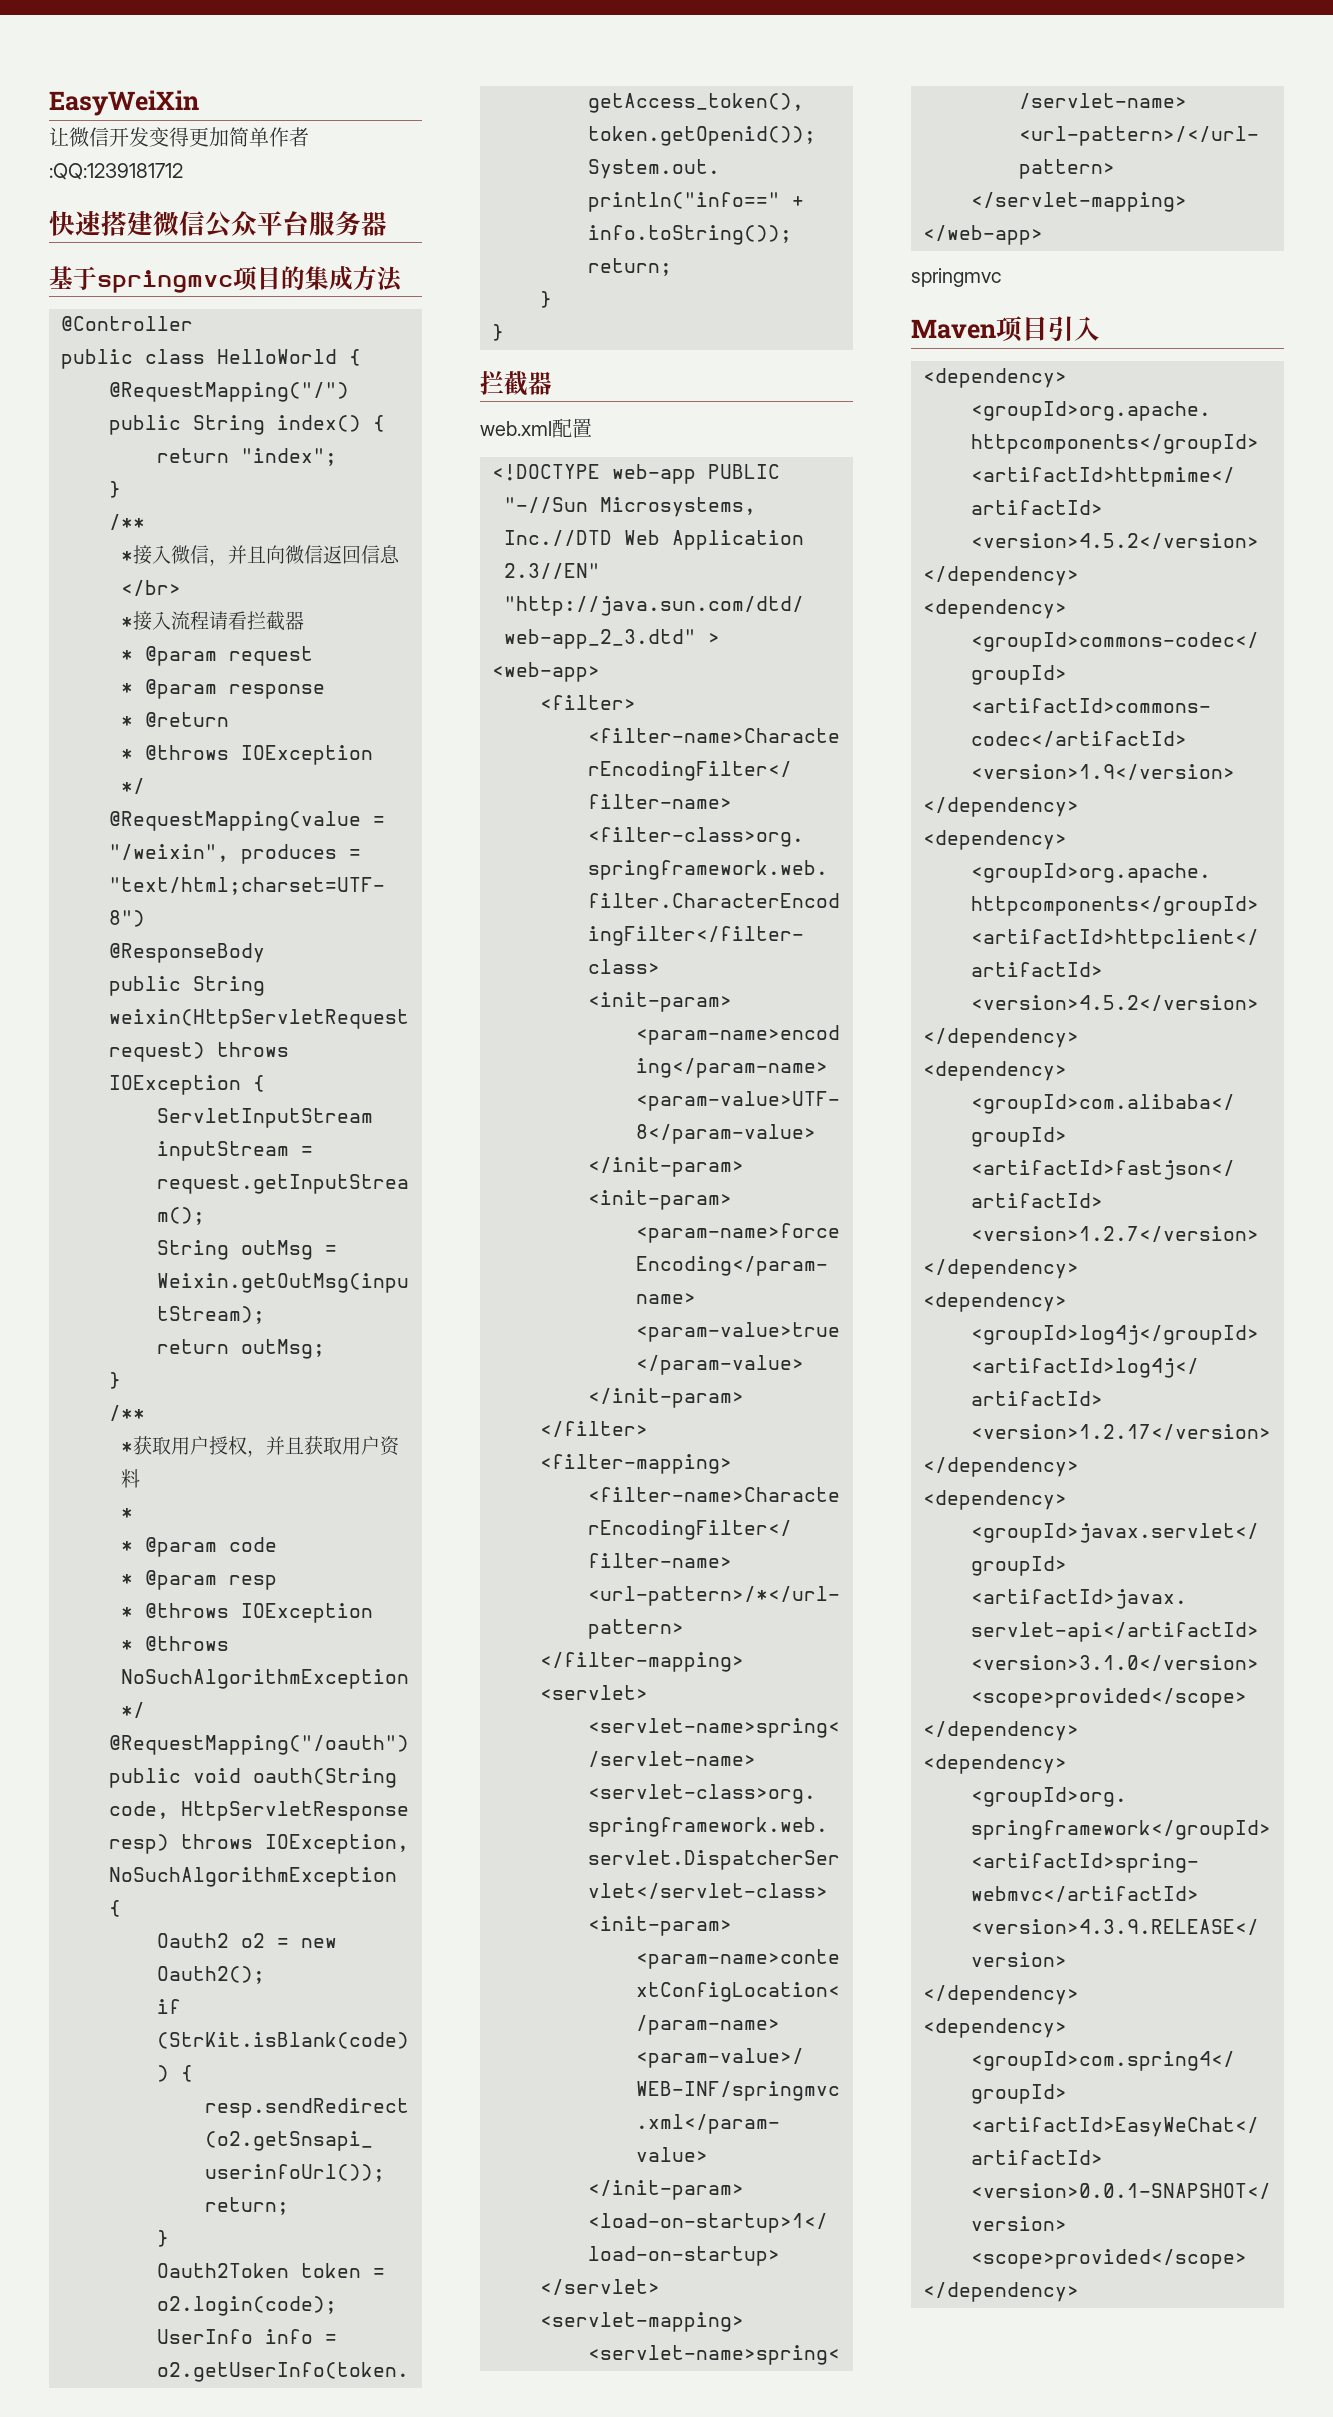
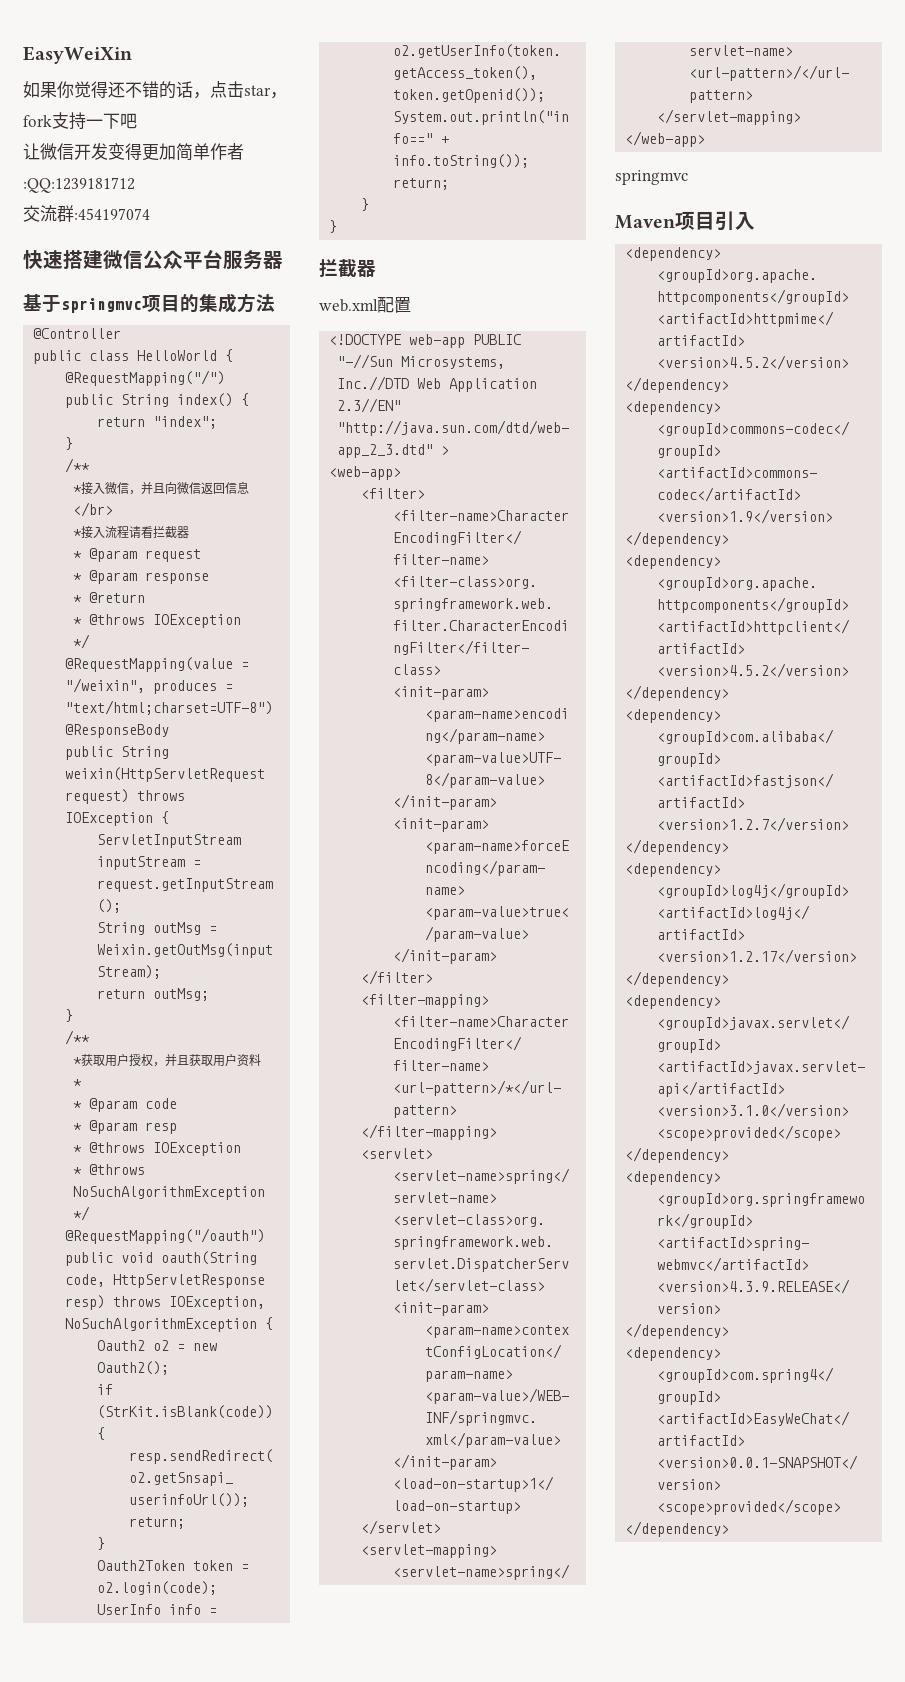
(199, 103) none -> [23,81,287,99] [23,112,137,130] // 如果你觉得还不错的话，点击star，fork支持一下吧
(183, 171) none -> [23,205,150,222] // 交流群:454197074

